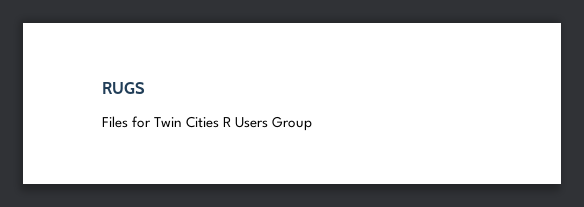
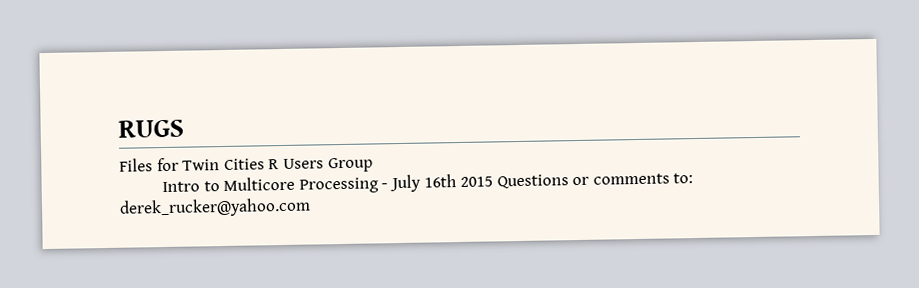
(313, 123) none -> [161,173,694,194] [119,197,311,218] // Intro to Multicore Processing - July 16th 2015 Questions or comments to: derek_rucker@yahoo.com

